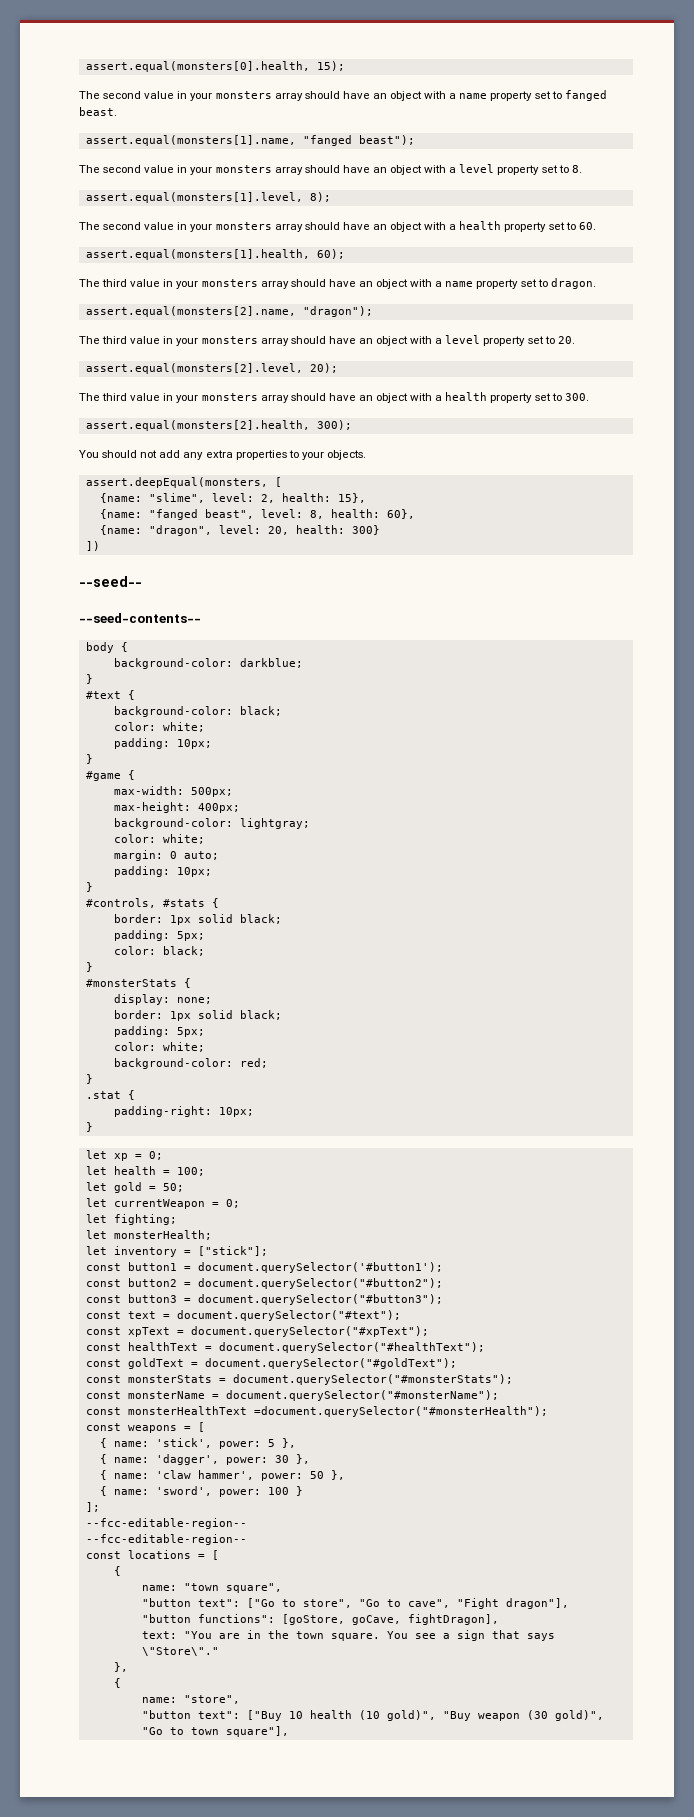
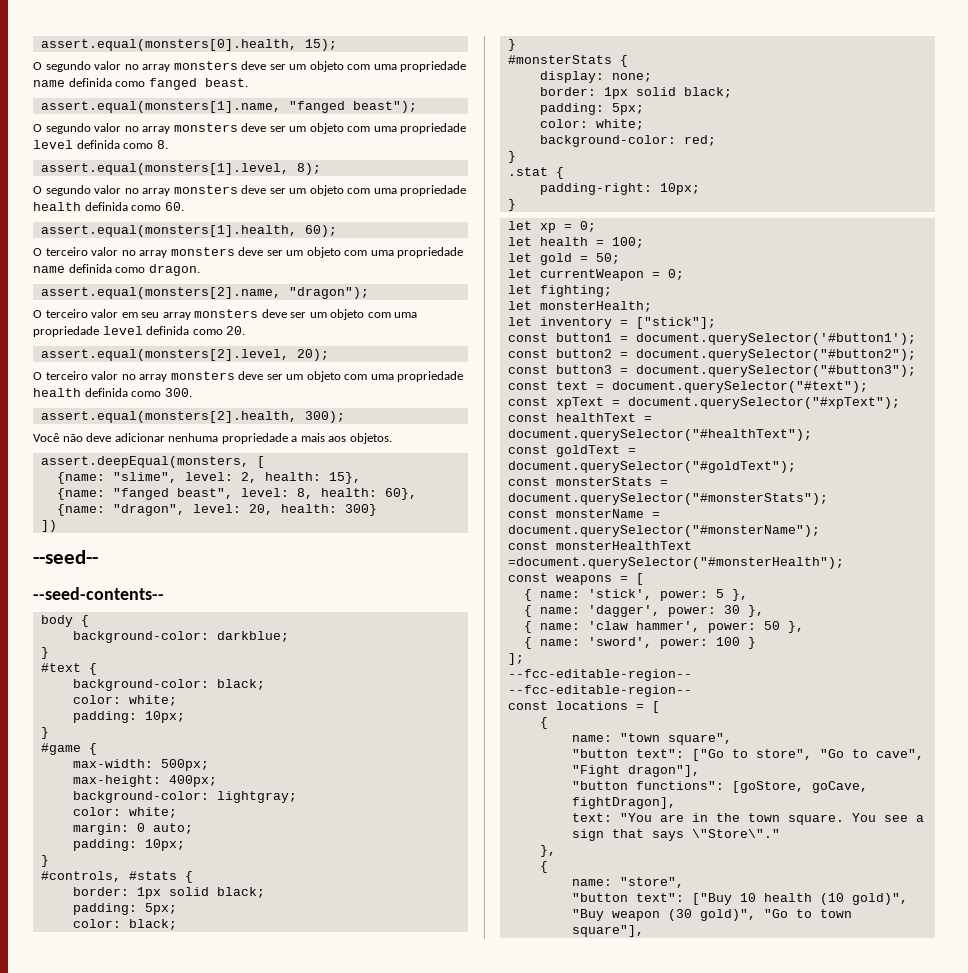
[79,91,562,101] The second value in your monsters array should have an object with a name property set to -> [33,61,467,72] [33,78,146,87] O segundo valor no array monsters deve ser um objeto com uma propriedade name definida como
[79,164,582,175] [85,192,331,203] [79,221,596,232] [85,249,345,260] [79,278,596,289] [85,306,373,317] [79,335,575,346] [85,363,338,374] [79,392,589,403] [85,420,352,431] [79,450,366,460] The second value in your monsters array should have an object with a level property set to 8. // assert.equal(monsters[1].level, 8); // The second value in your monsters array should have an object with a health property set to 60. // assert.equal(monsters[1].health, 60); // The third value in your monsters array should have an object with a name property set to dragon. // assert.equal(monsters[2].name, "dragon"); // The third value in your monsters array should have an object with a level property set to 20. // assert.equal(monsters[2].level, 20); // The third value in your monsters array should have an object with a health property set to 300. // assert.equal(monsters[2].health, 300); // You should not add any extra properties to your objects. -> [33,123,467,134] [33,140,168,149] [40,163,321,175] [33,185,467,196] [33,202,184,211] [40,225,337,237] [33,247,464,258] [33,264,200,276] [40,287,369,299] [33,309,418,320] [33,326,246,337] [40,349,329,361] [33,371,464,382] [33,388,192,397] [40,411,345,423] [33,433,392,444] O segundo valor no array monsters deve ser um objeto com uma propriedade level definida como 8. // assert.equal(monsters[1].level, 8); // O segundo valor no array monsters deve ser um objeto com uma propriedade health definida como 60. // assert.equal(monsters[1].health, 60); // O terceiro valor no array monsters deve ser um objeto com uma propriedade name definida como dragon. // assert.equal(monsters[2].name, "dragon"); // O terceiro valor em seu array monsters deve ser um objeto com uma propriedade level definida como 20. // assert.equal(monsters[2].level, 20); // O terceiro valor no array monsters deve ser um objeto com uma propriedade health definida como 300. // assert.equal(monsters[2].health, 300); // Você não deve adicionar nenhuma propriedade a mais aos objetos.

